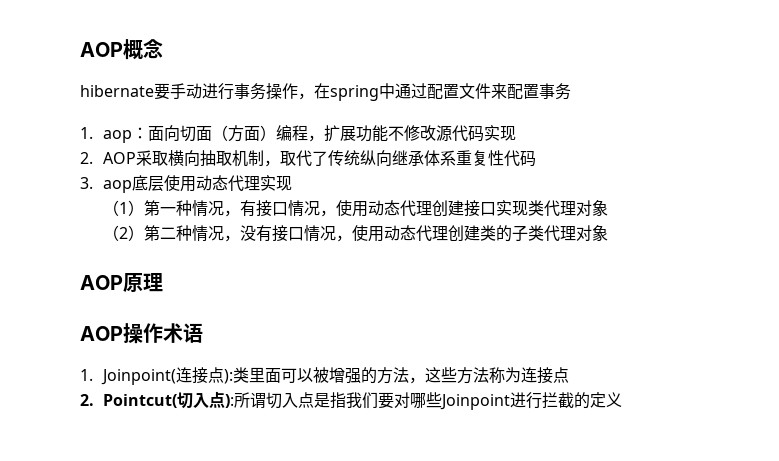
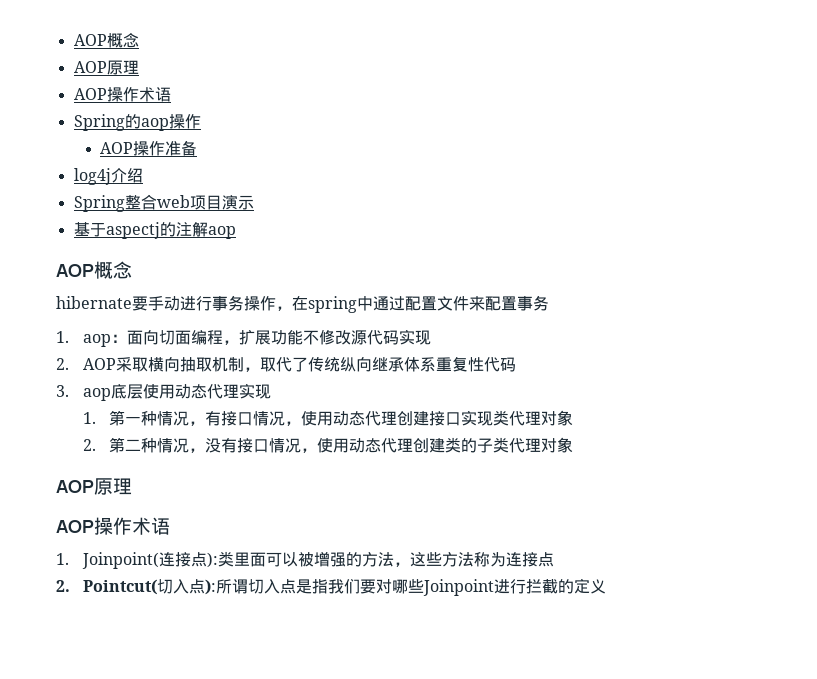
[80,39,163,60] AOP概念 -> [73,32,139,48] [73,60,139,75] [73,87,171,102] [73,114,201,131] [100,140,198,156] [73,168,143,185] [73,194,254,212] [73,222,236,239] [56,261,132,279] AOP概念 // AOP原理 // AOP操作术语 // Spring的aop操作 // AOP操作准备 // log4j介绍 // Spring整合web项目演示 // 基于aspectj的注解aop // AOP概念
[212,125,277,142] （方面） -> (191, 337) none
[103,200,145,216] （1） -> [82,412,96,424] 1.
[103,225,145,241] （2） -> [82,439,96,451] 2.

